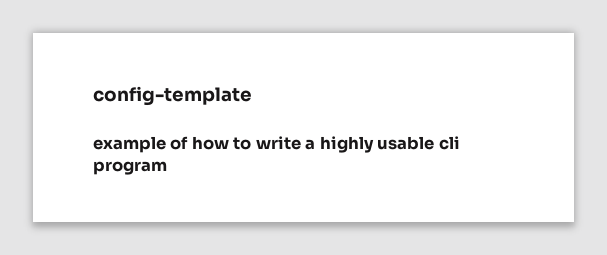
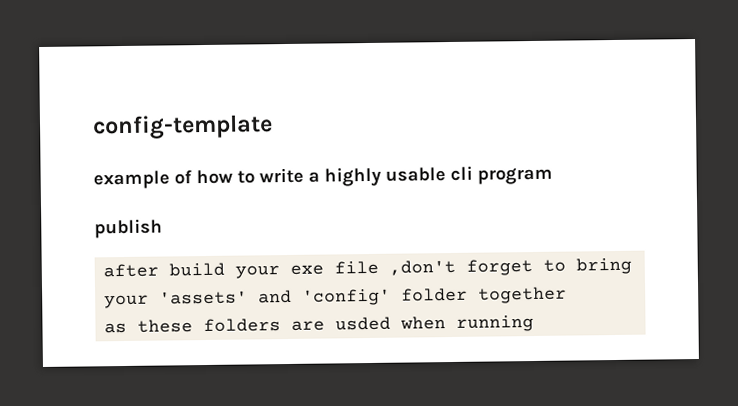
(167, 168) none -> [94,218,163,239] [103,257,633,279] [104,286,568,309] [104,314,535,334] // publish // after build your exe file ,don't forget to bring your 'assets' and 'config' folder together // as these folders are usded when running

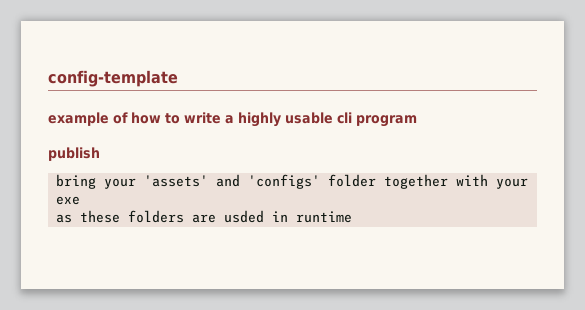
[103,258,567,279] after build your exe file ,don't forget to -> (100, 154) none
[302,288,392,306] 'config' -> [248,174,321,189] 'configs'
(568, 295) none -> [456,174,529,189] [56,196,81,205] with your exe
[400,314,535,332] when running -> [272,211,353,223] in runtime

